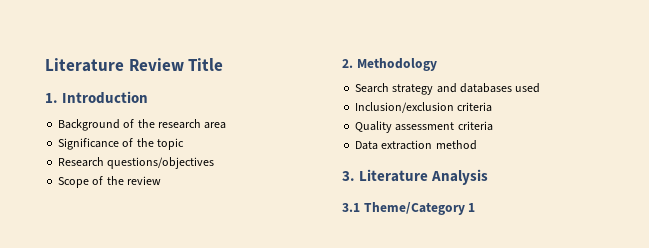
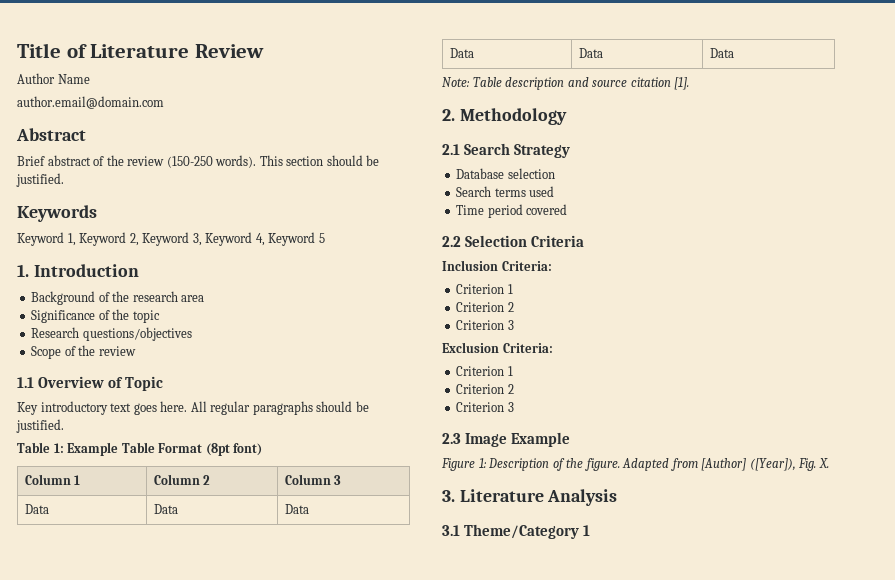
(45, 65) none -> [17,43,87,58] Title of
[188,58,224,71] Title -> [17,73,90,84] [17,96,164,109] [16,128,86,141] [17,155,380,168] [16,173,64,187] [17,205,97,222] [17,232,325,246] // Author Name // author.email@domain.com // Abstract // Brief abstract of the review (150-250 words). This section should be justified. // Keywords // Keyword 1, Keyword 2, Keyword 3, Keyword 4, Keyword 5
[342,58,437,71] [355,83,541,95] [355,102,493,113] [355,121,493,133] [355,140,477,150] 2. Methodology // Search strategy and databases used // Inclusion/exclusion criteria // Quality assessment criteria // Data extraction method -> [17,376,164,391] [17,401,369,415] [16,419,64,433] [17,442,263,456] [24,474,81,485] [153,474,211,485] [284,474,342,485] [24,504,49,514] [153,504,178,514] [284,504,309,514] [449,48,474,58] [578,48,603,58] [709,48,734,58] [442,77,690,90] [442,108,567,125] [442,143,571,158] [456,168,555,179] [456,186,555,197] [456,204,568,218] [442,235,585,247] [442,260,552,271] [456,284,513,294] [456,302,514,312] [456,320,514,330] [442,342,553,353] [456,366,513,376] [456,384,514,394] [456,402,514,412] [442,432,571,447] [441,458,829,471] 1.1 Overview of Topic // Key introductory text goes here. All regular paragraphs should be justified. // Table 1: Example Table Format (8pt font) // Column 1 | Column 2 | Column 3 // Data | Data | Data // Data | Data | Data // Note: Table description and source citation [1]. // 2. Methodology // 2.1 Search Strategy // Database selection // Search terms used // Time period covered // 2.2 Selection Criteria // Inclusion Criteria: // Criterion 1 // Criterion 2 // Criterion 3 // Exclusion Criteria: // Criterion 1 // Criterion 2 // Criterion 3 // 2.3 Image Example // Figure 1: Description of the figure. Adapted from [Author] ([Year]), Fig. X.

